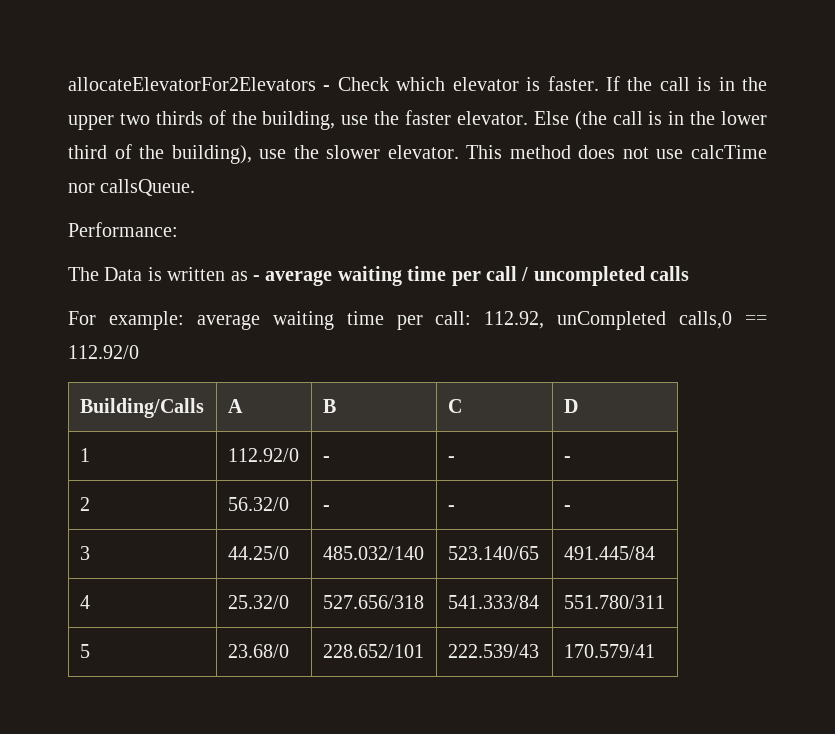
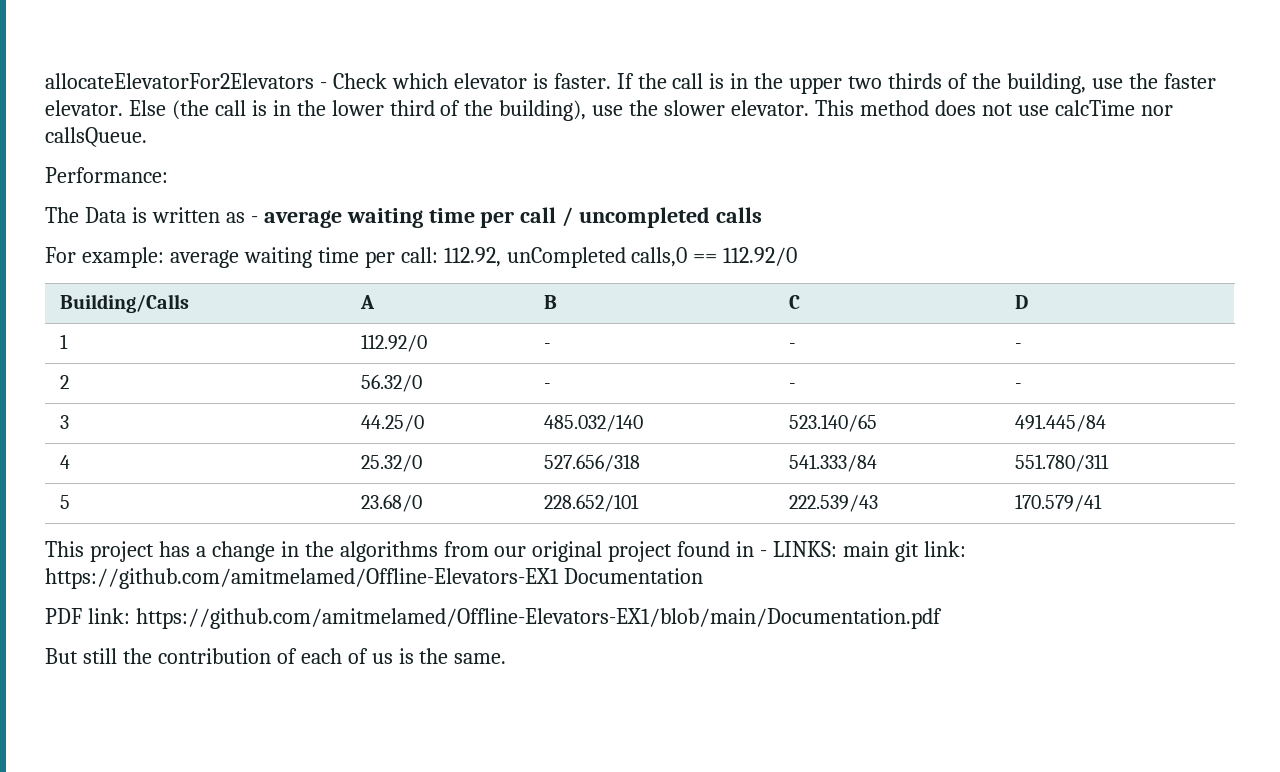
(655, 651) none -> [45,541,966,562] [45,568,703,589] [45,608,942,629] [45,648,507,664] // This project has a change in the algorithms from our original project found in - LINKS: main git link: https://github.com/amitmelamed/Offline-Elevators-EX1 Documentation // PDF link: https://github.com/amitmelamed/Offline-Elevators-EX1/blob/main/Documentation.pdf // But still the contribution of each of us is the same.

